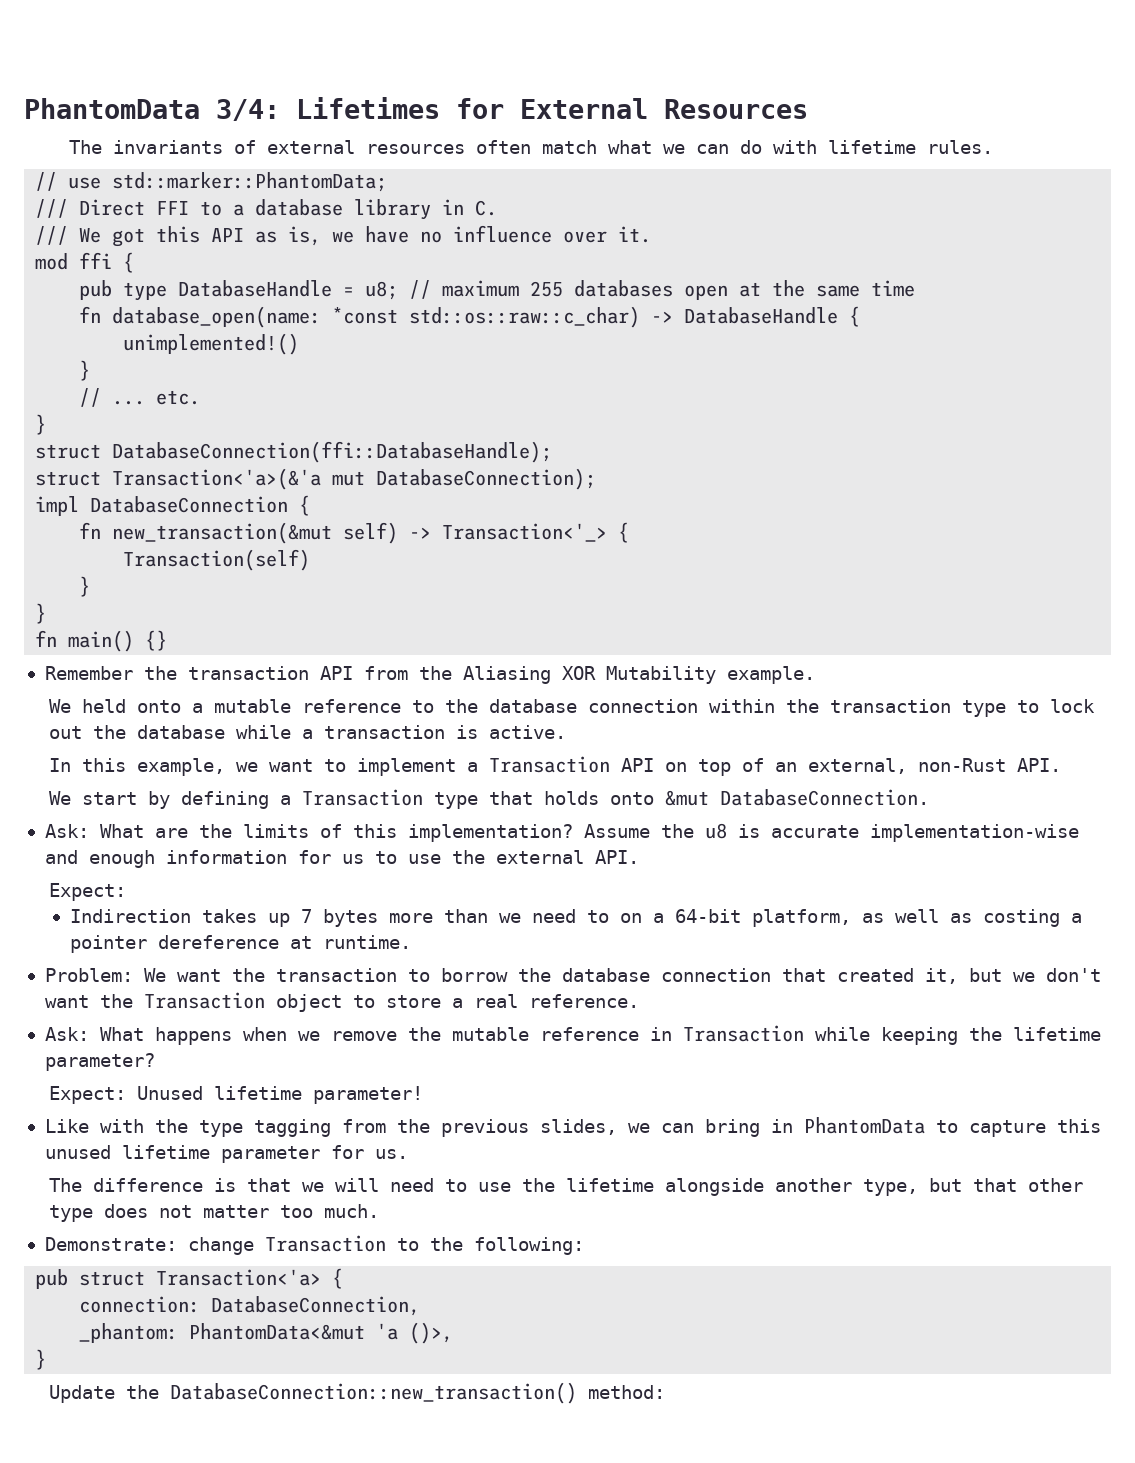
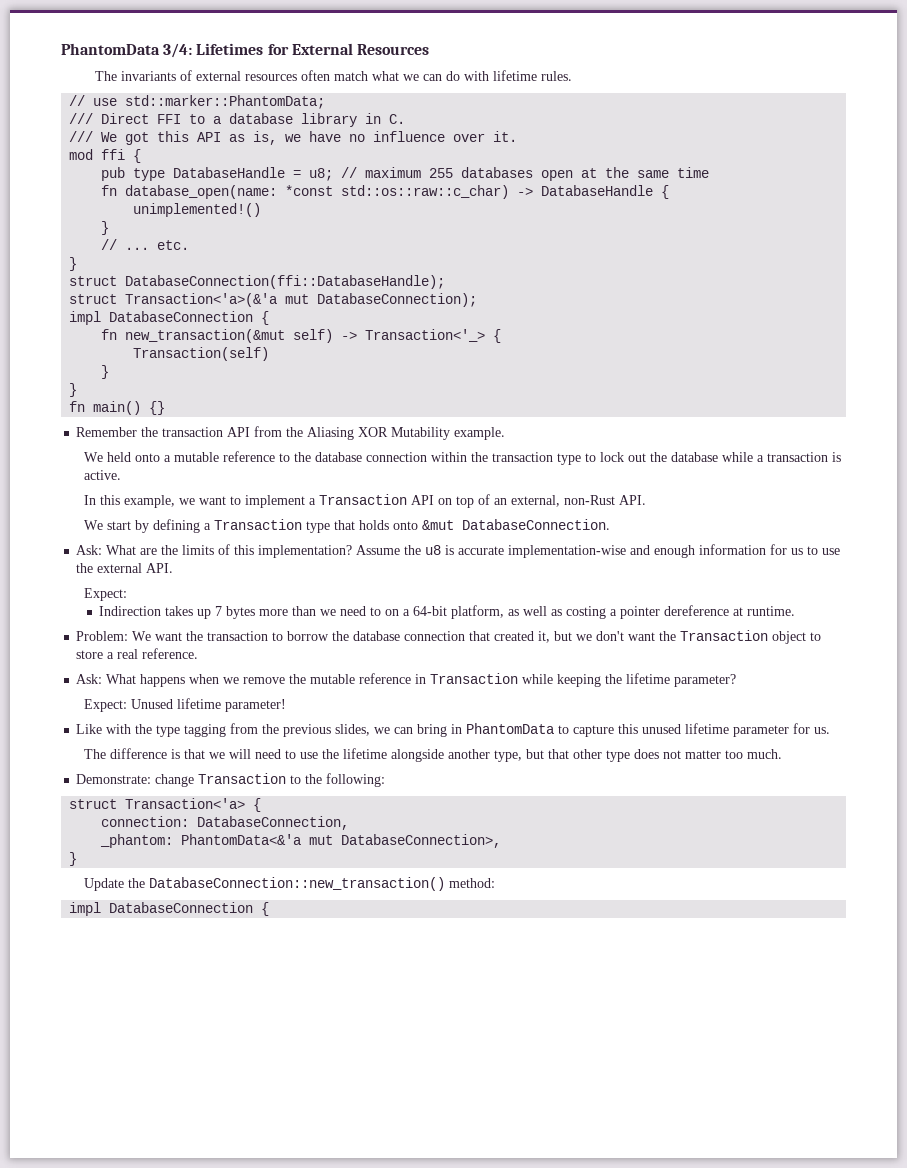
[35,1269,69,1289] pub -> (386, 780) none
[189,1322,454,1344] PhantomData<&mut 'a ()>, -> [181,834,502,848] PhantomData<&'a mut DatabaseConnection>,
(665, 1392) none -> [69,902,270,916] // impl DatabaseConnection {

